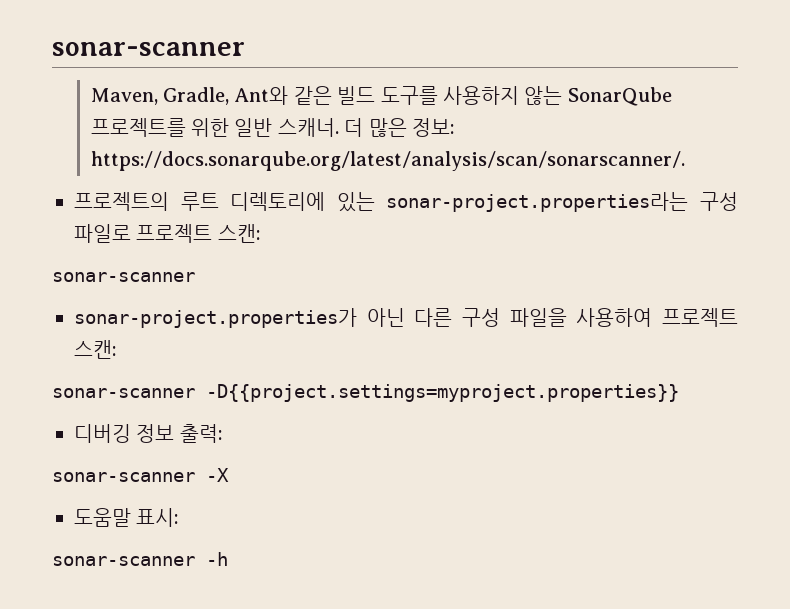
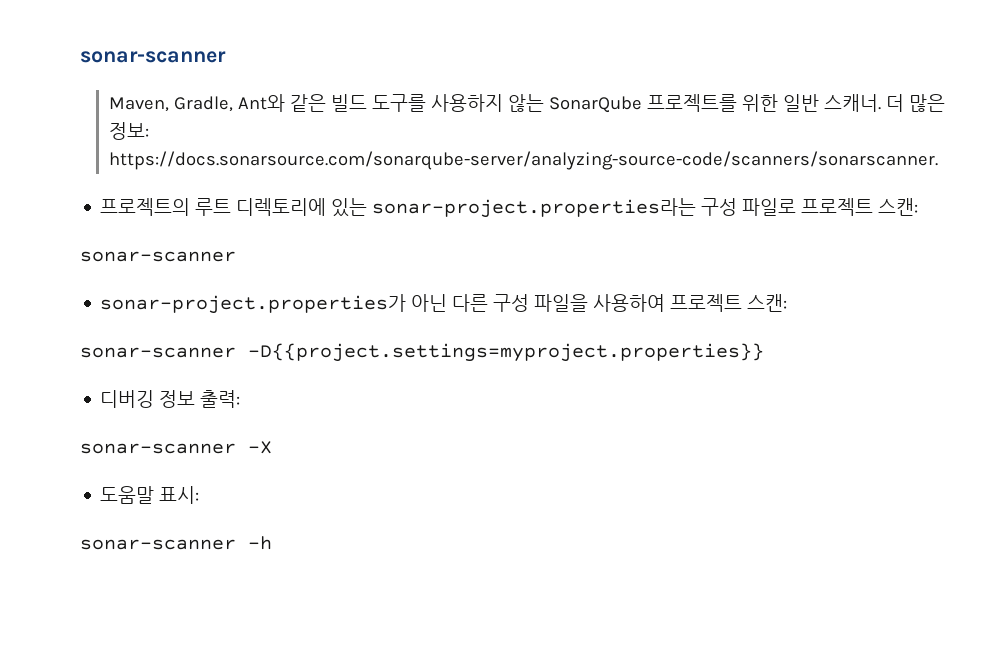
[90,151,685,171] https://docs.sonarqube.org/latest/analysis/scan/sonarscanner/. -> [108,151,938,170] https://docs.sonarsource.com/sonarqube-server/analyzing-source-code/scanners/sonarscanner.

